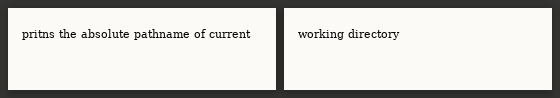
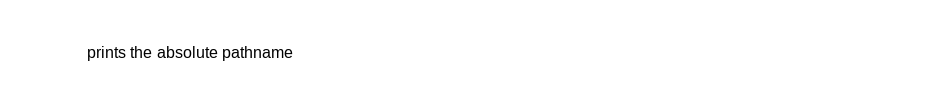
[22,30,55,40] pritns -> [87,46,126,61] prints
[194,29,400,40] of current working directory -> (293, 53) none

